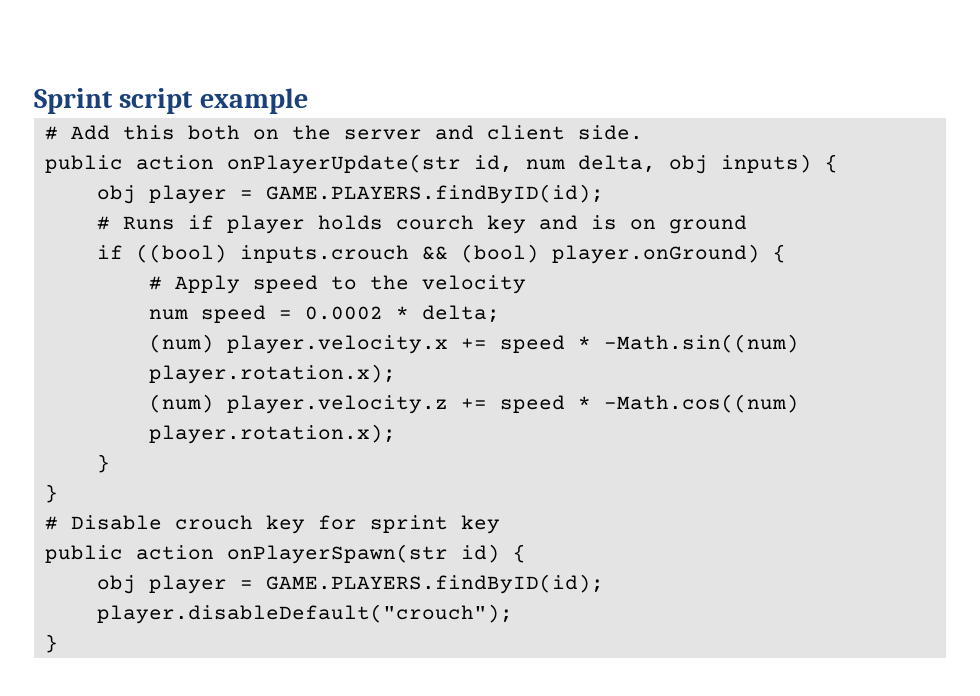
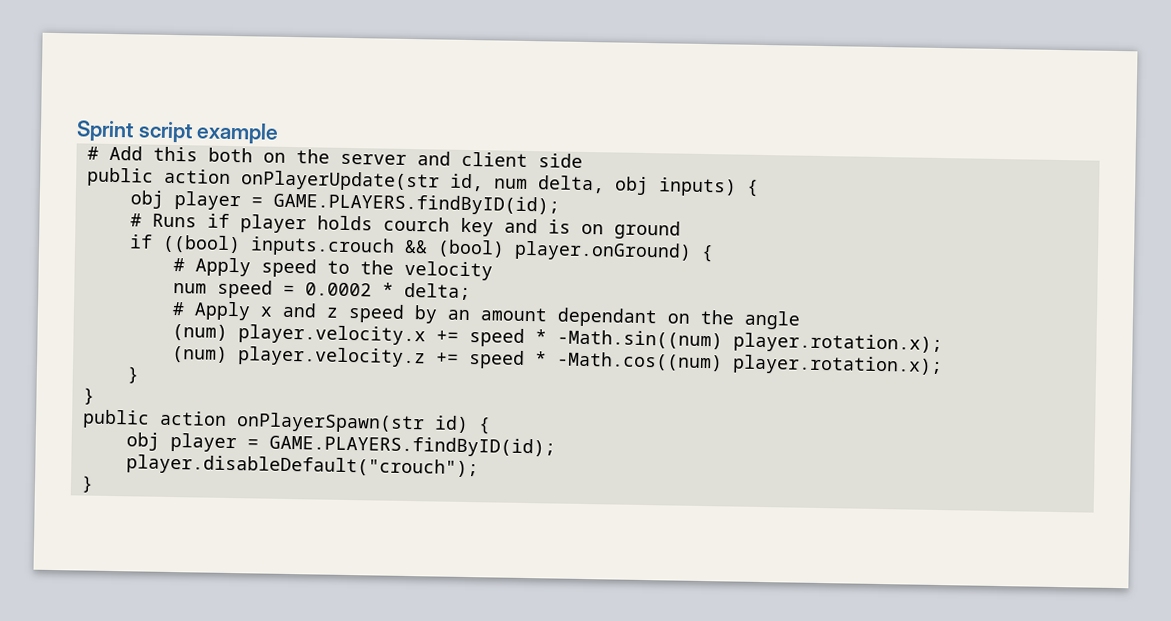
[577,125,643,140] side. -> [537,153,583,168] side
(500, 314) none -> [171,301,801,330] // # Apply x and z speed by an amount dependant on the angle
[44,515,500,534] // # Disable crouch key for sprint key -> (95, 396) none

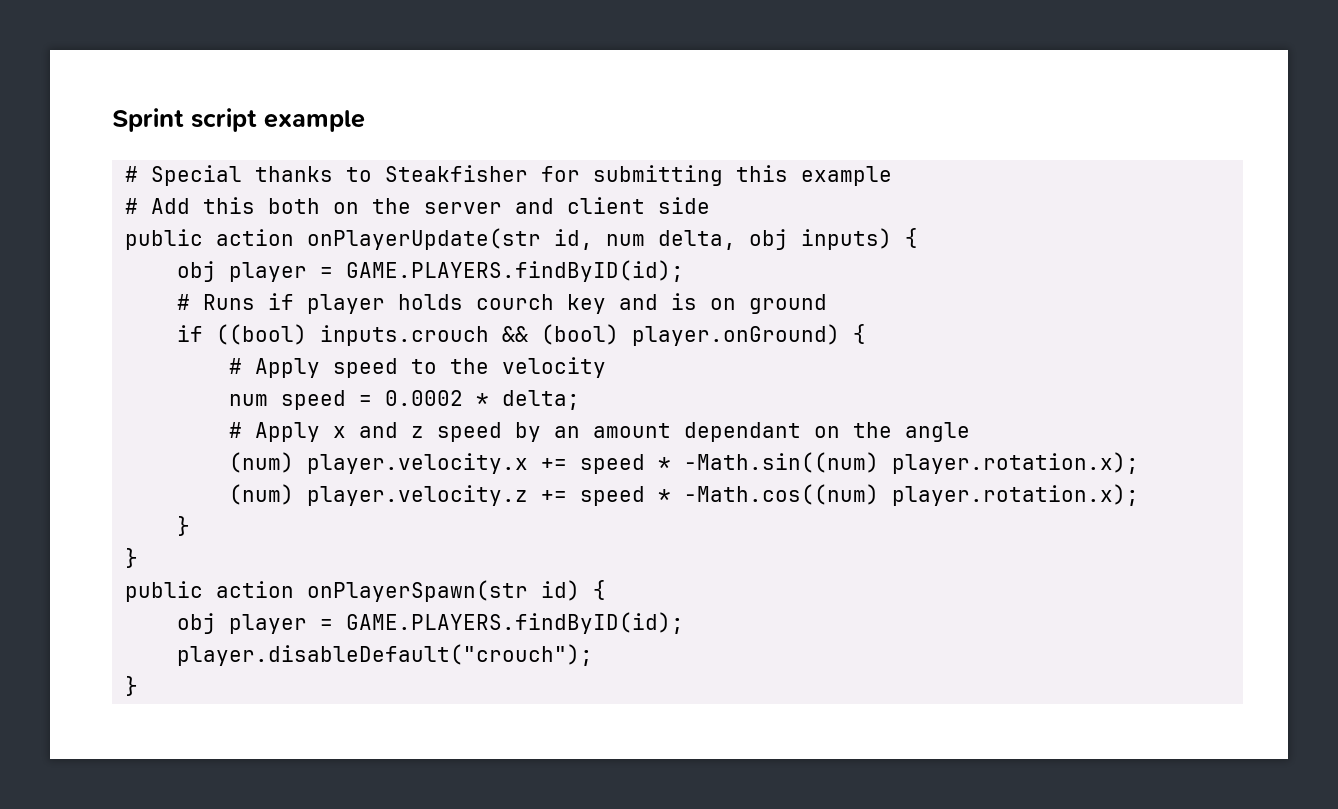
(280, 133) none -> [125,165,893,186] // # Special thanks to Steakfisher for submitting this example

